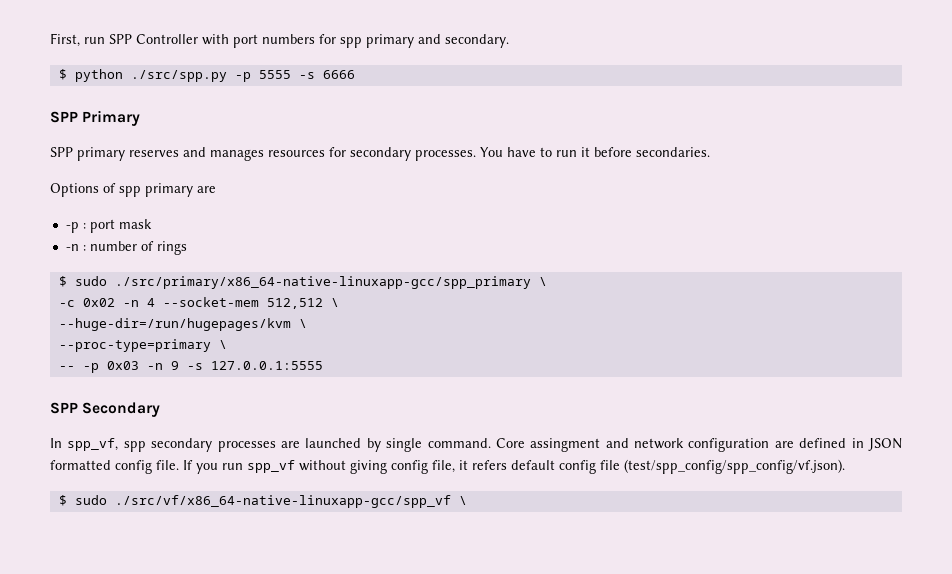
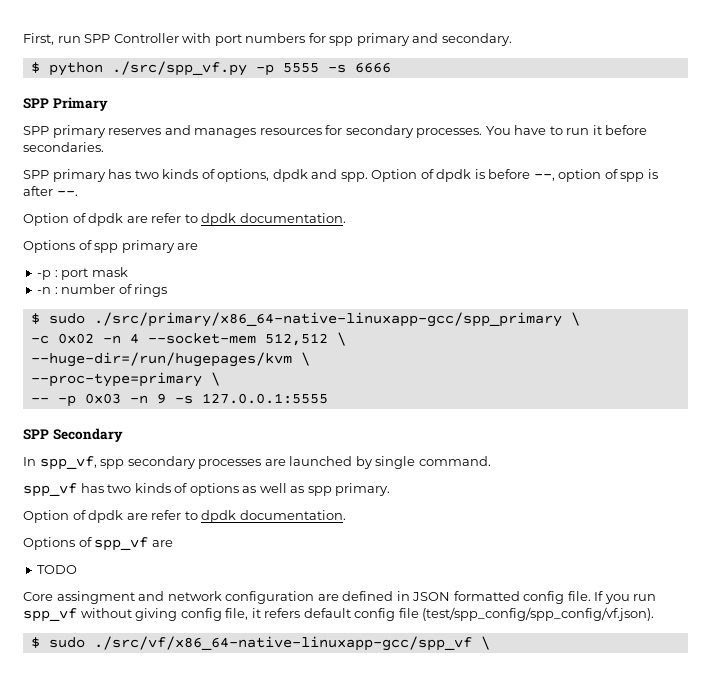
[130,70,227,82] ./src/spp.py -> [111,61,247,76] ./src/spp_vf.py
(710, 152) none -> [23,169,658,182] [23,186,78,196] [23,213,346,226] // SPP primary has two kinds of options, dpdk and spp. Option of dpdk is before --, option of spp is after --. // Option of dpdk are refer to dpdk documentation.
(491, 443) none -> [23,483,391,497] [23,510,346,523] [23,537,173,551] [37,565,78,574] // spp_vf has two kinds of options as well as spp primary. // Option of dpdk are refer to dpdk documentation. // Options of spp_vf are // TODO //

